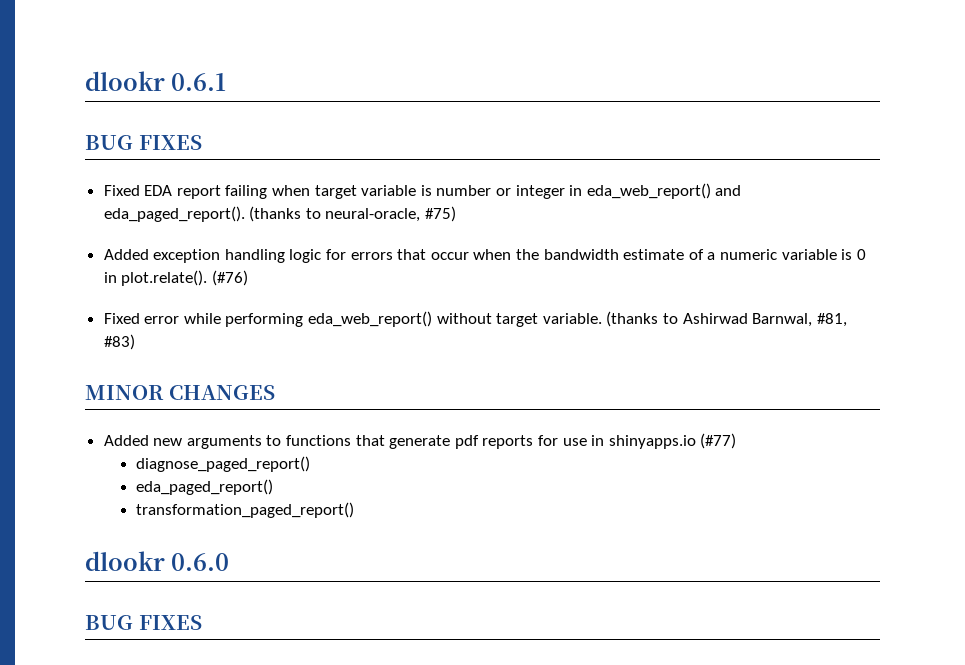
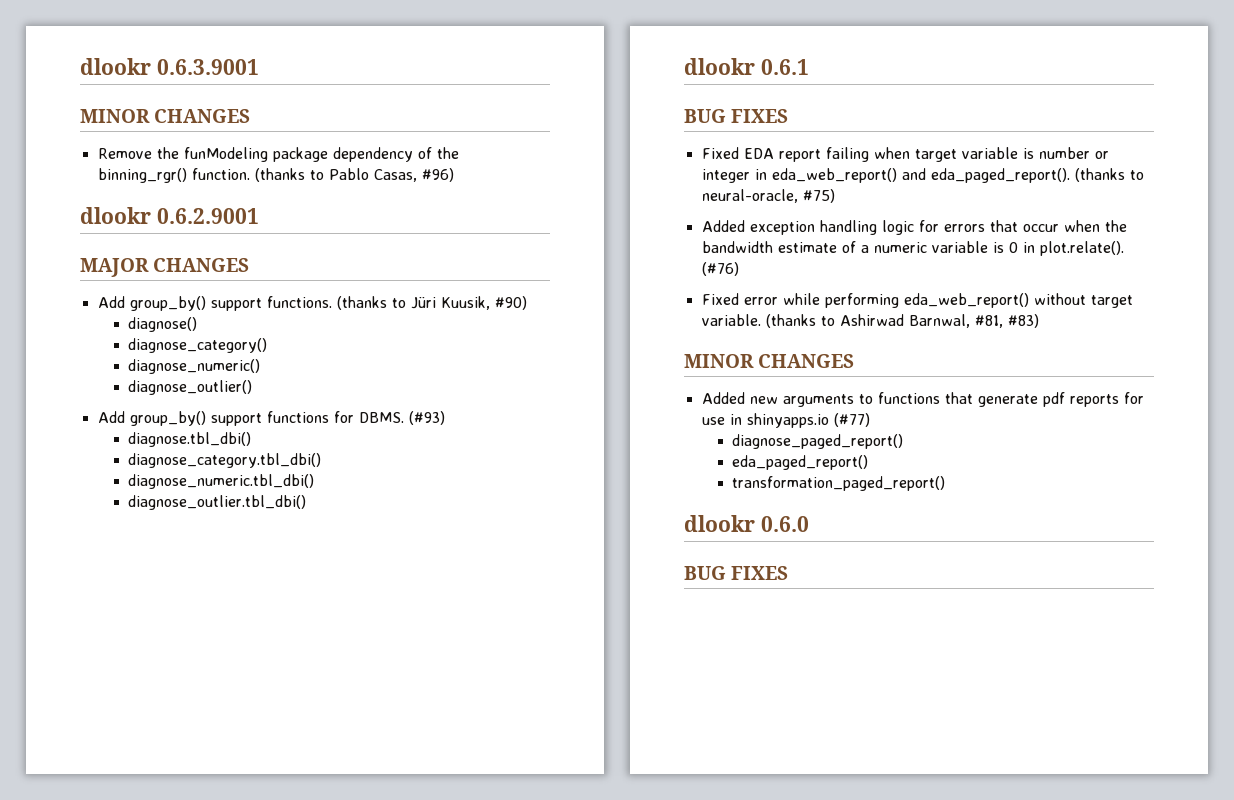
[85,71,165,91] dlookr -> [80,58,259,75] [80,109,251,123] [97,147,459,162] [97,168,454,183] [80,207,259,224] [80,258,250,277] [97,296,527,311] [128,317,198,332] [128,338,268,353] [128,359,261,374] [128,380,253,395] [97,411,445,426] [128,432,252,447] [128,453,322,468] [128,474,315,489] [128,495,307,510] [684,58,755,75] dlookr 0.6.3.9001 // MINOR CHANGES // Remove the funModeling package dependency of the binning_rgr() function. (thanks to Pablo Casas, #96) // dlookr 0.6.2.9001 // MAJOR CHANGES // Add group_by() support functions. (thanks to Jüri Kuusik, #90) // diagnose() // diagnose_category() // diagnose_numeric() // diagnose_outlier() // Add group_by() support functions for DBMS. (#93) // diagnose.tbl_dbi() // diagnose_category.tbl_dbi() // diagnose_numeric.tbl_dbi() // diagnose_outlier.tbl_dbi() // dlookr

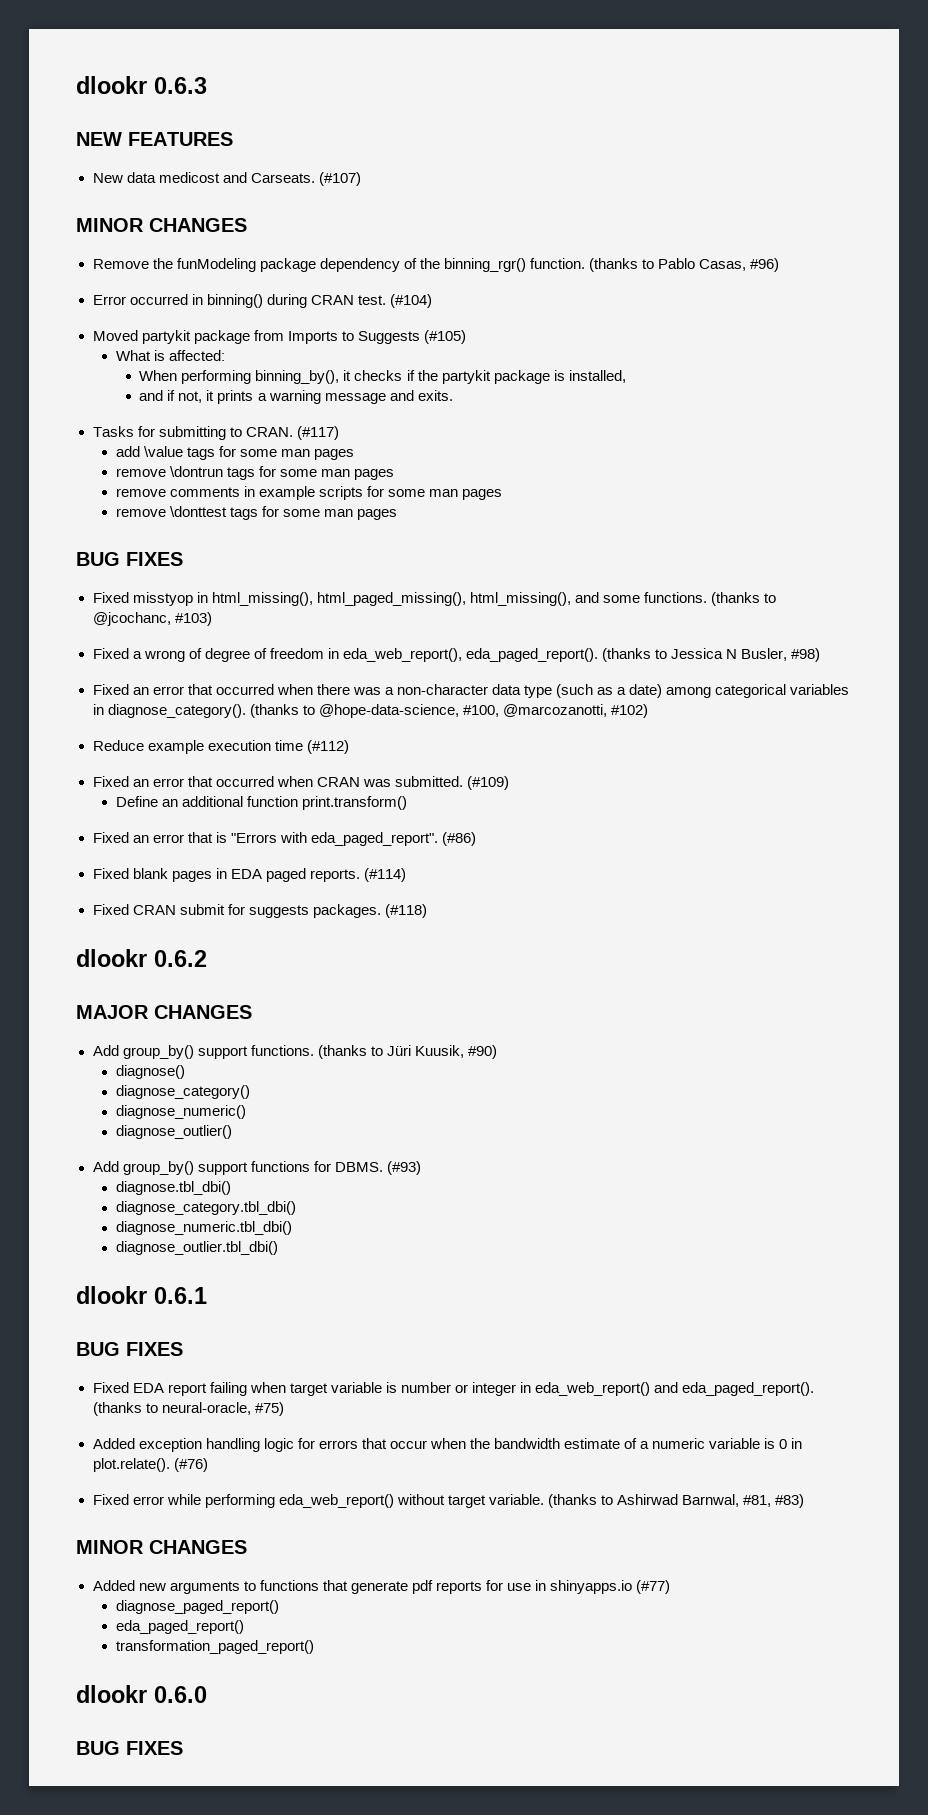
[80,58,259,75] dlookr 0.6.3.9001 -> [76,76,207,94] [76,132,233,146] [92,172,361,186] dlookr 0.6.3 // NEW FEATURES // New data medicost and Carseats. (#107)
[80,207,259,224] // dlookr 0.6.2.9001 -> [92,294,432,308] [92,330,466,344] [115,350,225,361] [139,370,626,384] [139,390,453,404] [92,426,339,440] [115,446,355,460] [115,466,395,480] [115,486,503,500] [115,506,398,520] [76,552,183,566] [92,592,776,606] [92,612,212,626] [92,648,821,662] [92,684,850,698] [92,704,648,718] [92,740,349,754] [92,776,509,790] [115,796,408,810] [92,832,476,846] [92,868,406,882] [92,904,427,918] [76,949,207,967] // Error occurred in binning() during CRAN test. (#104) // Moved partykit package from Imports to Suggests (#105) // What is affected: // When performing binning_by(), it checks if the partykit package is installed, // and if not, it prints a warning message and exits. // Tasks for submitting to CRAN. (#117) // add \value tags for some man pages // remove \dontrun tags for some man pages // remove comments in example scripts for some man pages // remove \donttest tags for some man pages // BUG FIXES // Fixed misstyop in html_missing(), html_paged_missing(), html_missing(), and some functions. (thanks to @jcochanc, #103) // Fixed a wrong of degree of freedom in eda_web_report(), eda_paged_report(). (thanks to Jessica N Busler, #98) // Fixed an error that occurred when there was a non-character data type (such as a date) among categorical variables in diagnose_category(). (thanks to @hope-data-science, #100, @marcozanotti, #102) // Reduce example execution time (#112) // Fixed an error that occurred when CRAN was submitted. (#109) // Define an additional function print.transform() // Fixed an error that is "Errors with eda_paged_report". (#86) // Fixed blank pages in EDA paged reports. (#114) // Fixed CRAN submit for suggests packages. (#118) // dlookr 0.6.2

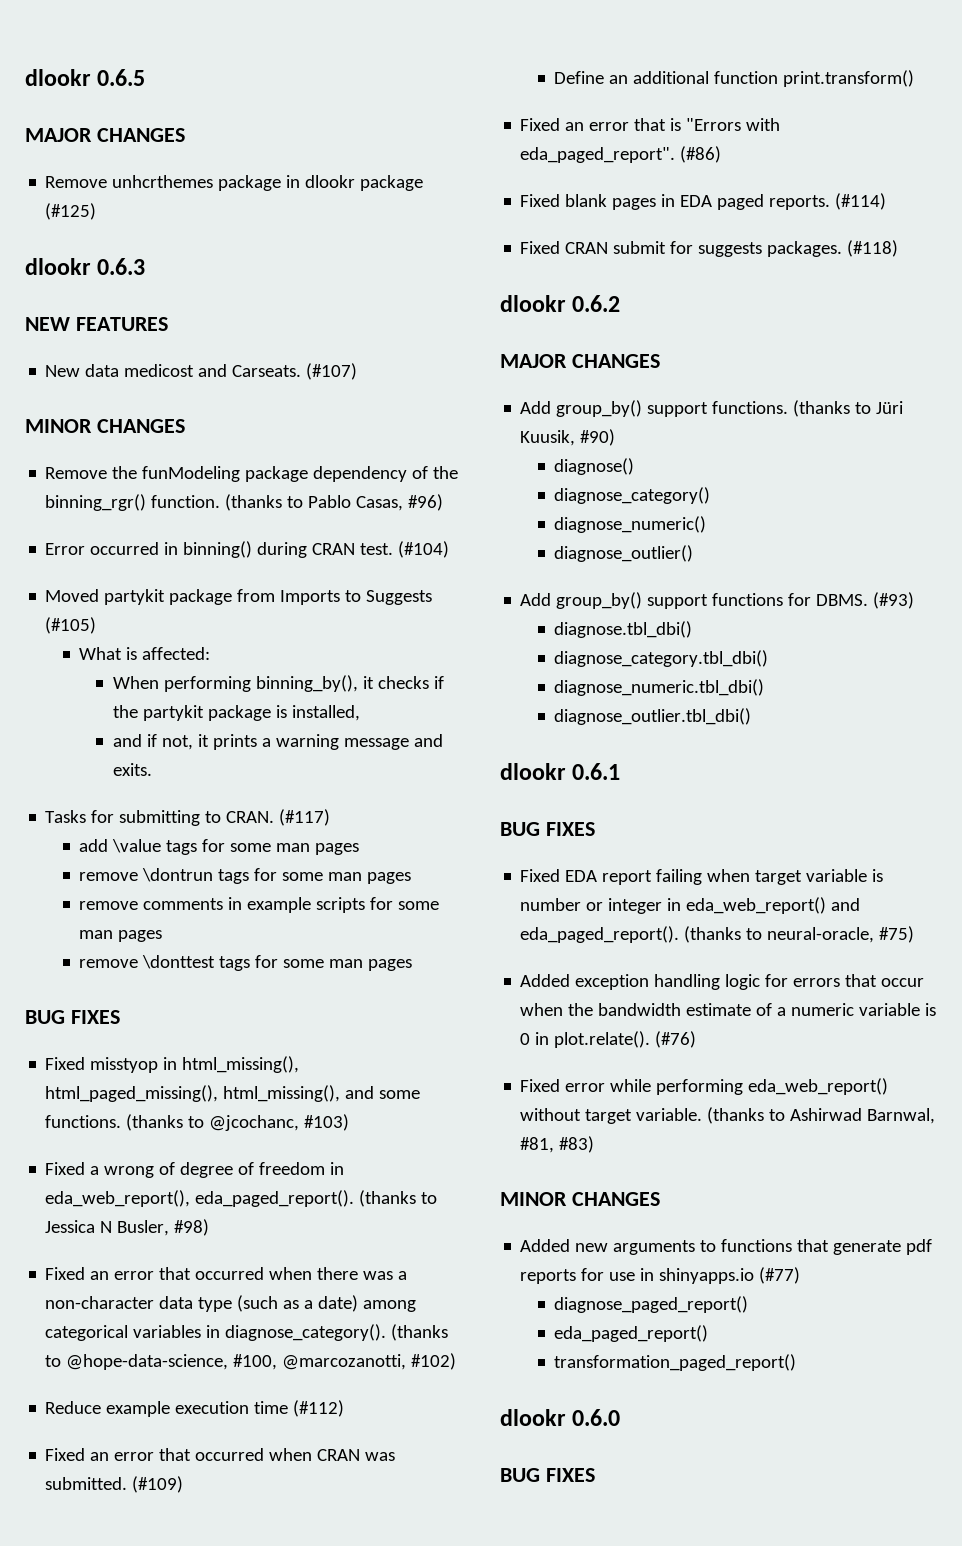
[76,76,147,94] dlookr -> [25,69,146,86] [25,128,185,142] [45,175,424,191] [45,203,97,220] [25,258,91,275] dlookr 0.6.5 // MAJOR CHANGES // Remove unhcrthemes package in dlookr package (#125) // dlookr

